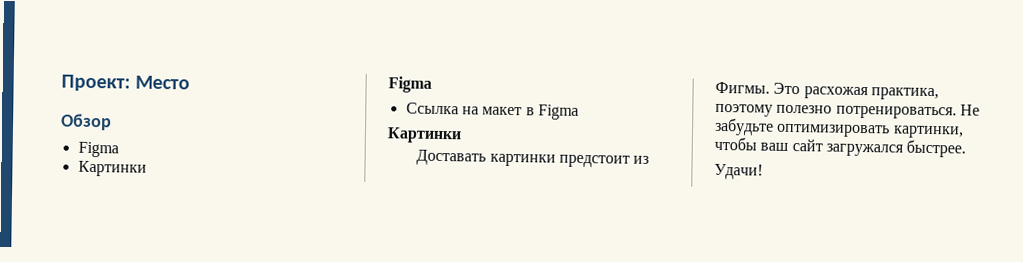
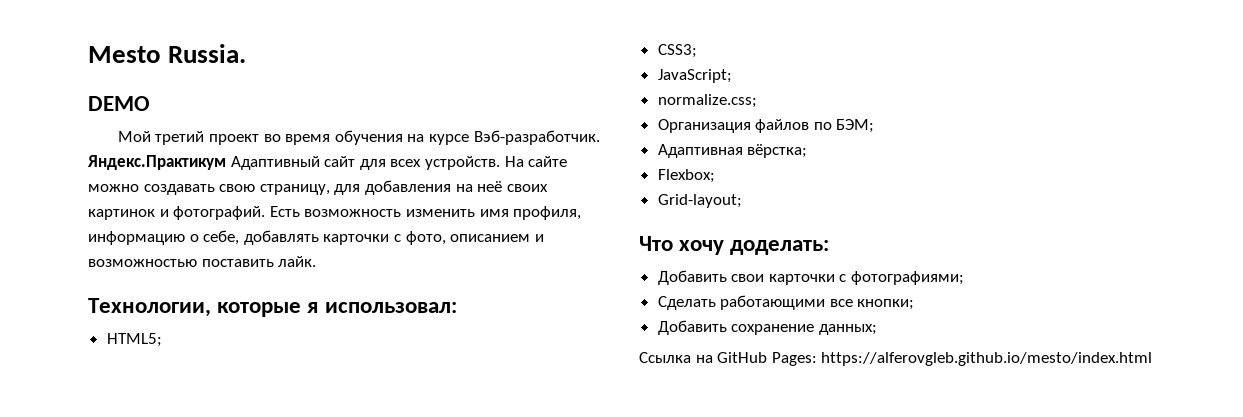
[61,74,191,92] [60,113,112,131] [77,141,119,158] [77,160,147,177] [388,76,432,93] [405,102,579,120] [387,127,462,144] [416,149,650,168] [715,81,939,101] [715,103,980,120] [714,117,964,139] [714,136,967,158] [714,163,763,180] Проект: Место // Обзор // Figma // Картинки // Figma // Ссылка на макет в Figma // Картинки // Доставать картинки предстоит из Фигмы. Это расхожая практика, поэтому полезно потренироваться. Не забудьте оптимизировать картинки, чтобы ваш сайт загружался быстрее. // Удачи! -> [88,44,247,63] [88,96,150,111] [117,130,600,145] [87,155,568,170] [88,180,548,195] [88,206,582,220] [88,230,544,245] [88,256,317,267] [88,298,457,317] [106,333,162,347] [657,44,697,58] [657,69,732,83] [657,94,757,108] [657,119,875,133] [657,144,808,158] [657,169,715,183] [657,194,742,208] [639,236,830,255] [657,270,965,285] [657,295,915,310] [657,320,877,335] [639,352,1153,366] Mesto Russia. // DEMO // Мой третий проект во время обучения на курсе Вэб-разработчик. Яндекс.Практикум Адаптивный сайт для всех устройств. На сайте можно создавать свою страницу, для добавления на неё своих картинок и фотографий. Есть возможность изменить имя профиля, информацию о себе, добавлять карточки с фото, описанием и возможностью поставить лайк. // Технологии, которые я использовал: // HTML5; // CSS3; // JavaScript; // normalize.css; // Организация файлов по БЭМ; // Адаптивная вёрстка; // Flexbox; // Grid-layout; // Что хочу доделать: // Добавить свои карточки с фотографиями; // Сделать работающими все кнопки; // Добавить сохранение данных; // Ссылка на GitHub Pages: https://alferovgleb.github.io/mesto/index.html

